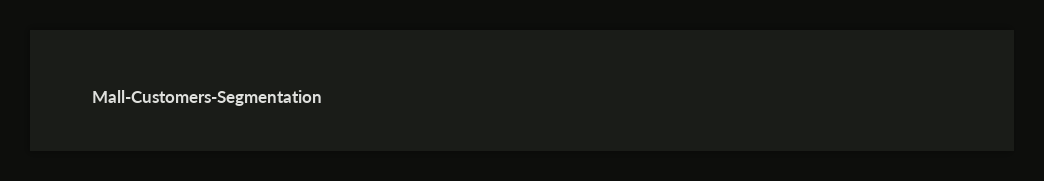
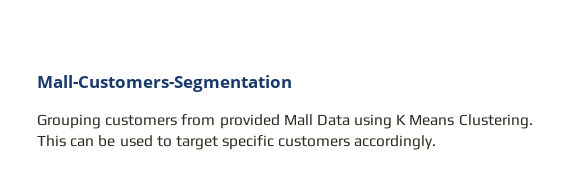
(322, 98) none -> [37,114,533,129] [37,135,437,150] // Grouping customers from provided Mall Data using K Means Clustering. This can be used to target specific customers accordingly.

